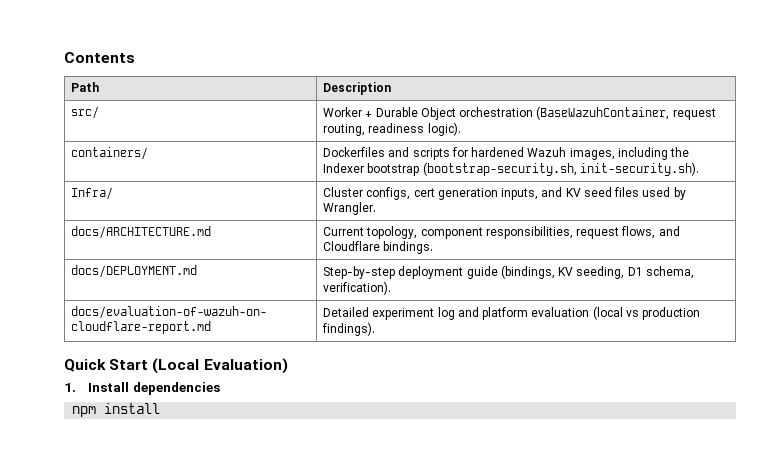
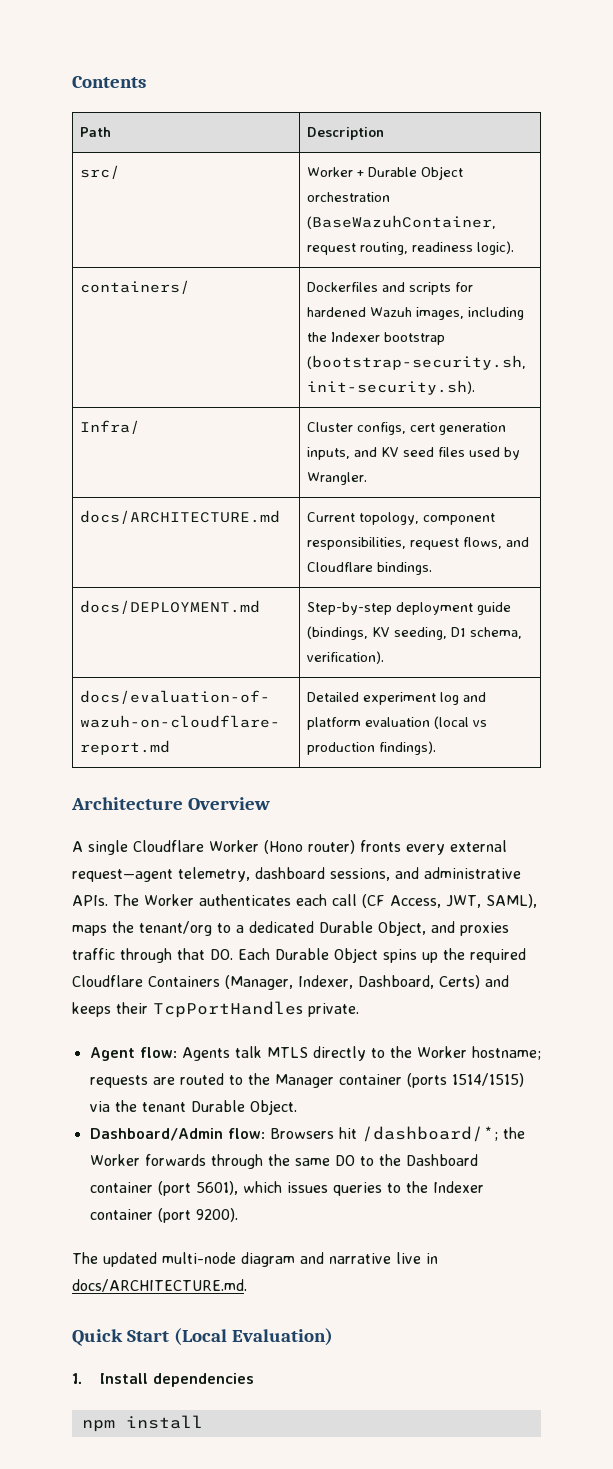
(376, 329) none -> [71,797,270,810] [72,840,507,855] [72,867,521,882] [72,894,537,908] [72,921,509,936] [72,948,526,963] [72,975,509,990] [72,1001,359,1018] [89,1046,541,1061] [89,1073,524,1088] [89,1100,297,1115] [89,1126,525,1142] [89,1154,478,1169] [89,1181,484,1196] [89,1208,238,1223] [72,1252,438,1267] [72,1279,247,1292] // Architecture Overview // A single Cloudflare Worker (Hono router) fronts every external request—agent telemetry, dashboard sessions, and administrative APIs. The Worker authenticates each call (CF Access, JWT, SAML), maps the tenant/org to a dedicated Durable Object, and proxies traffic through that DO. Each Durable Object spins up the required Cloudflare Containers (Manager, Indexer, Dashboard, Certs) and keeps their TcpPortHandles private. // Agent flow: Agents talk MTLS directly to the Worker hostname; requests are routed to the Manager container (ports 1514/1515) via the tenant Durable Object. // Dashboard/Admin flow: Browsers hit /dashboard/*; the Worker forwards through the same DO to the Dashboard container (port 5601), which issues queries to the Indexer container (port 9200). // The updated multi-node diagram and narrative live in docs/ARCHITECTURE.md.

